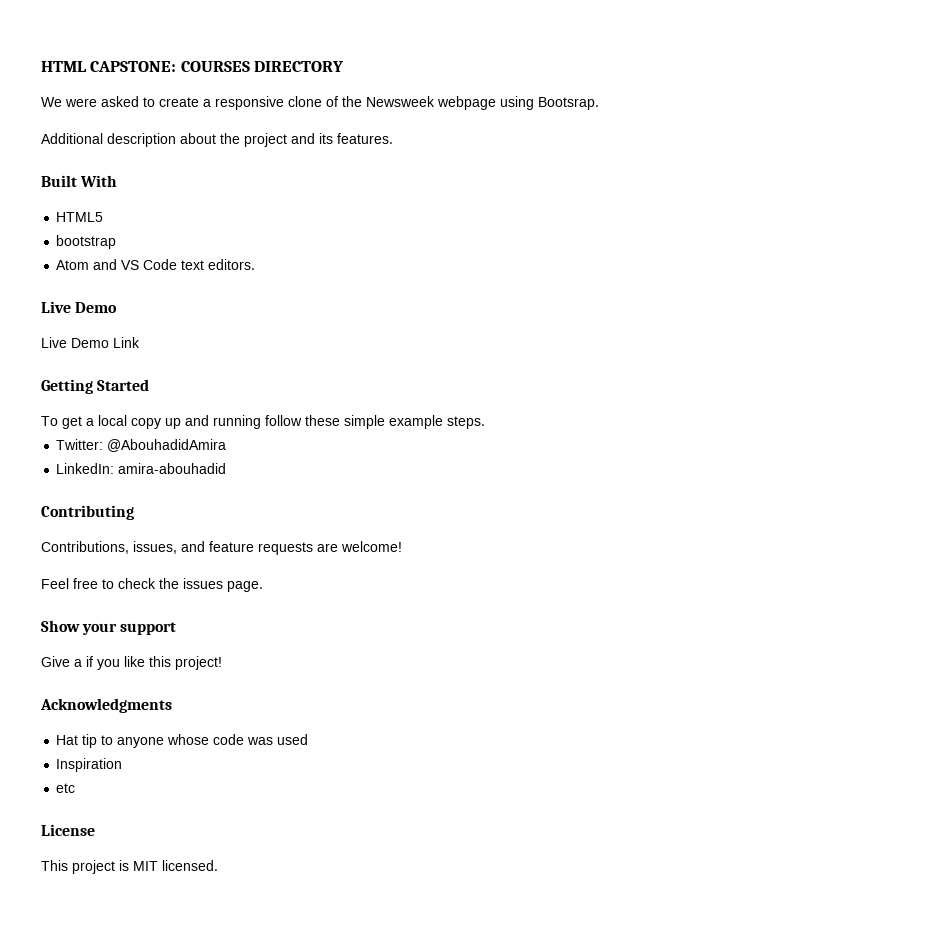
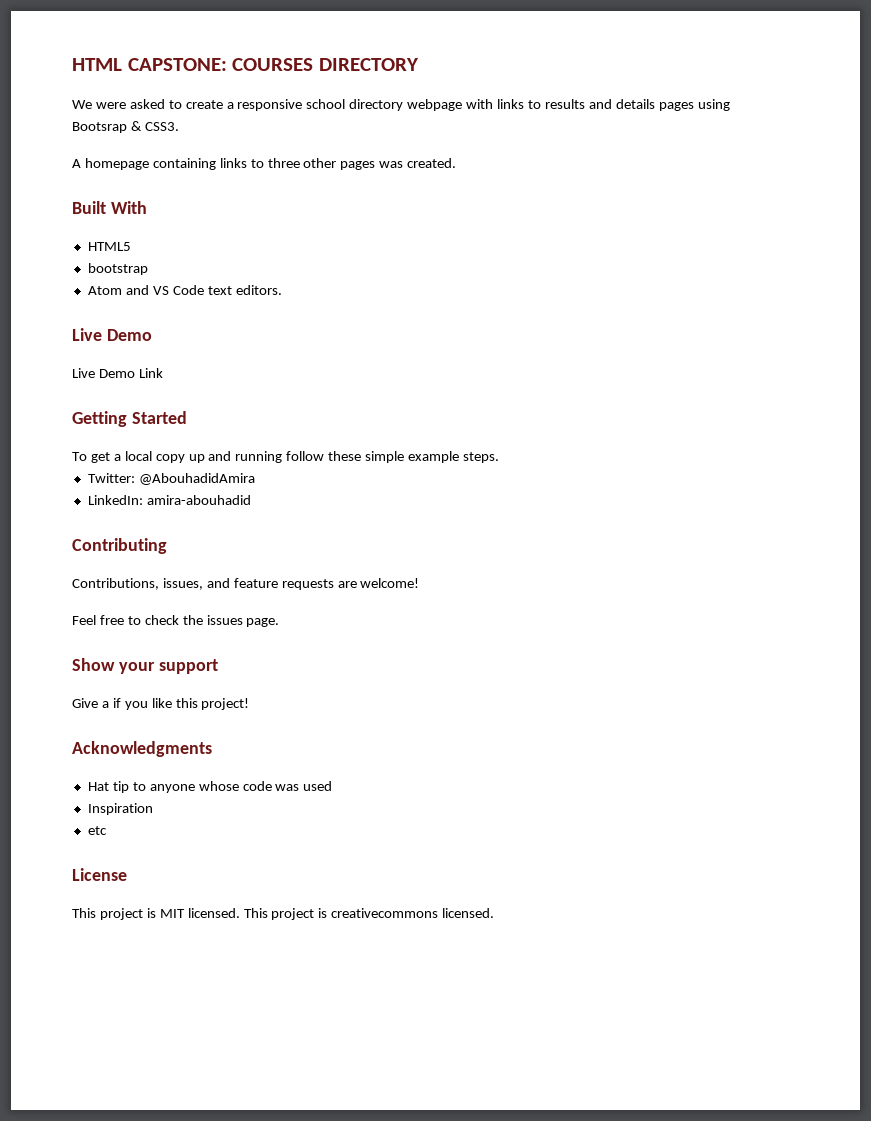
[288,96,599,110] [41,133,393,147] clone of the Newsweek webpage using Bootsrap. // Additional description about the project and its features. -> [306,99,730,111] [72,121,179,133] [72,158,457,170] school directory webpage with links to results and details pages using Bootsrap & CSS3. // A homepage containing links to three other pages was created.
(218, 865) none -> [243,908,495,920] This project is creativecommons licensed.

